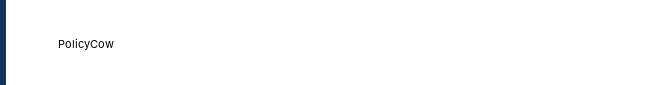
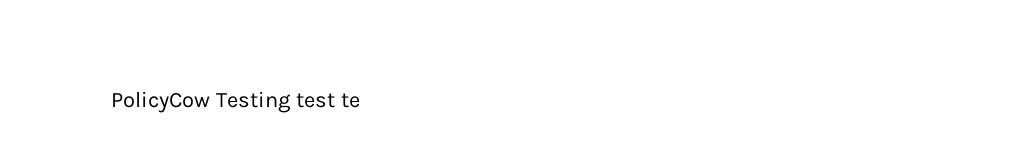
(114, 44) none -> [215,91,360,113] Testing test te

